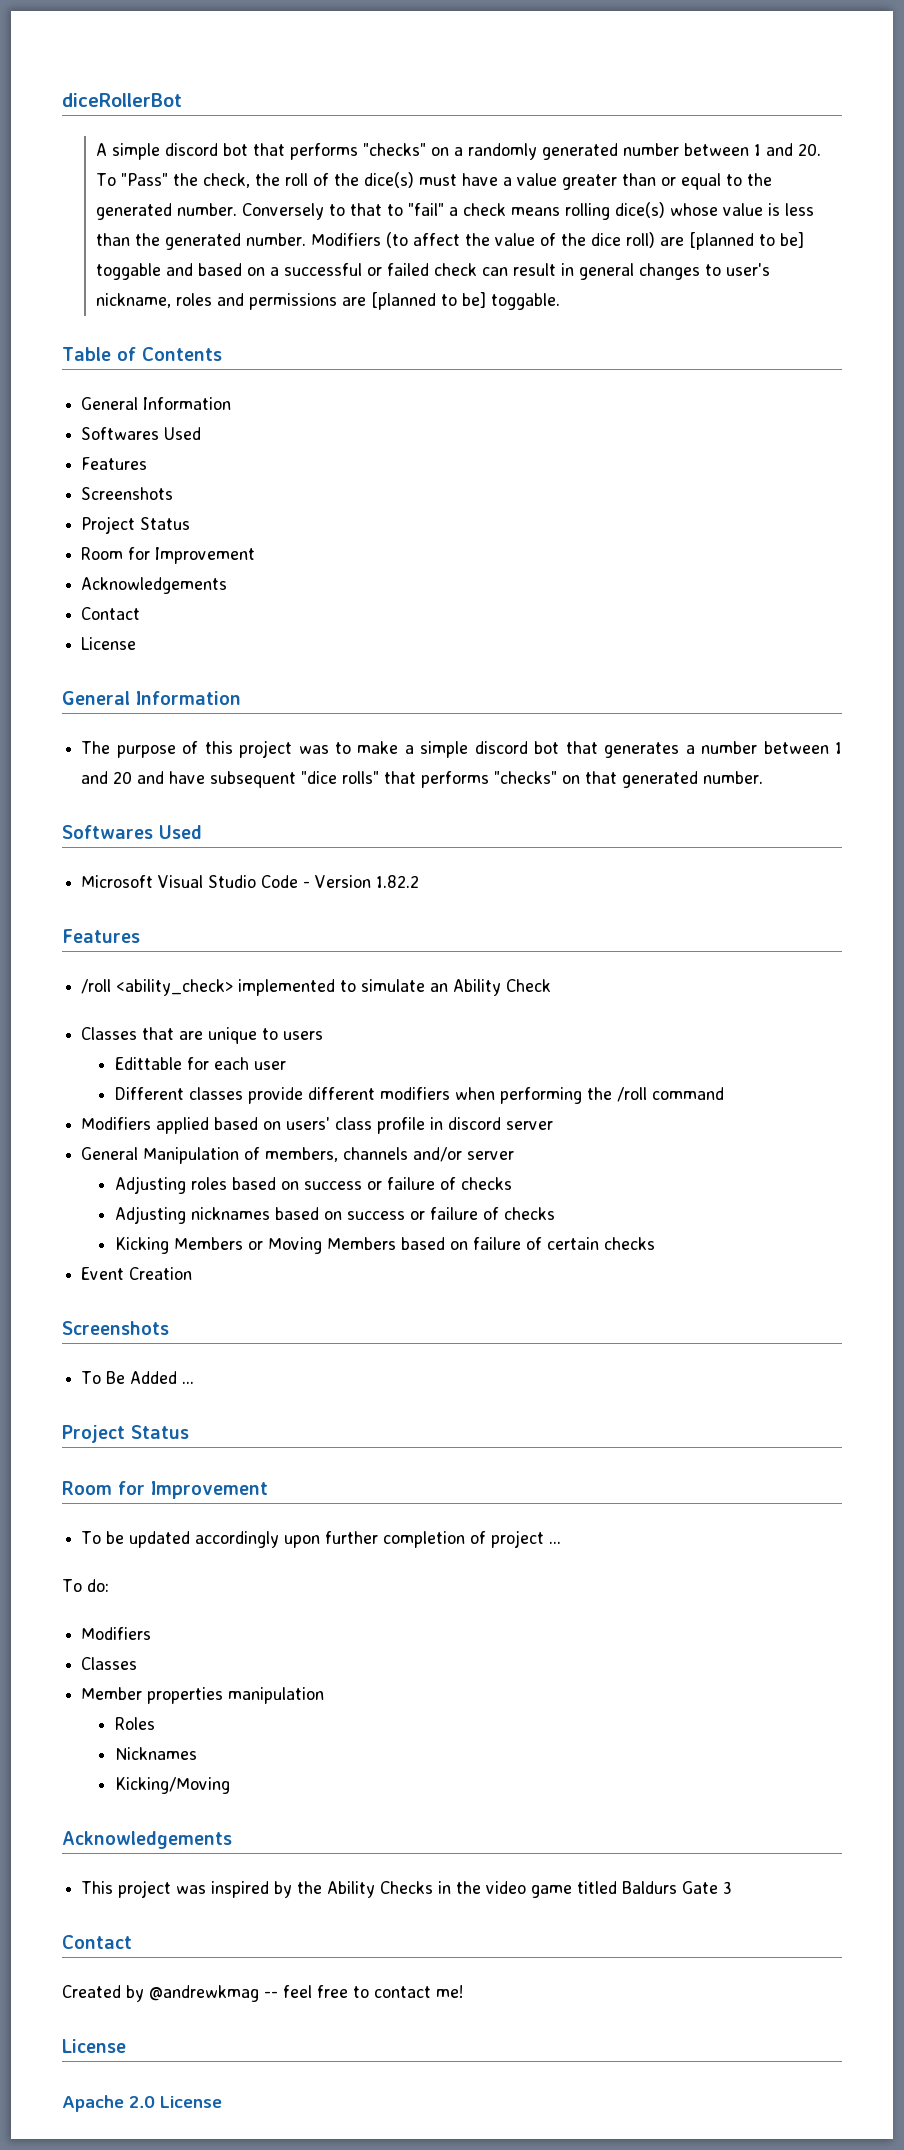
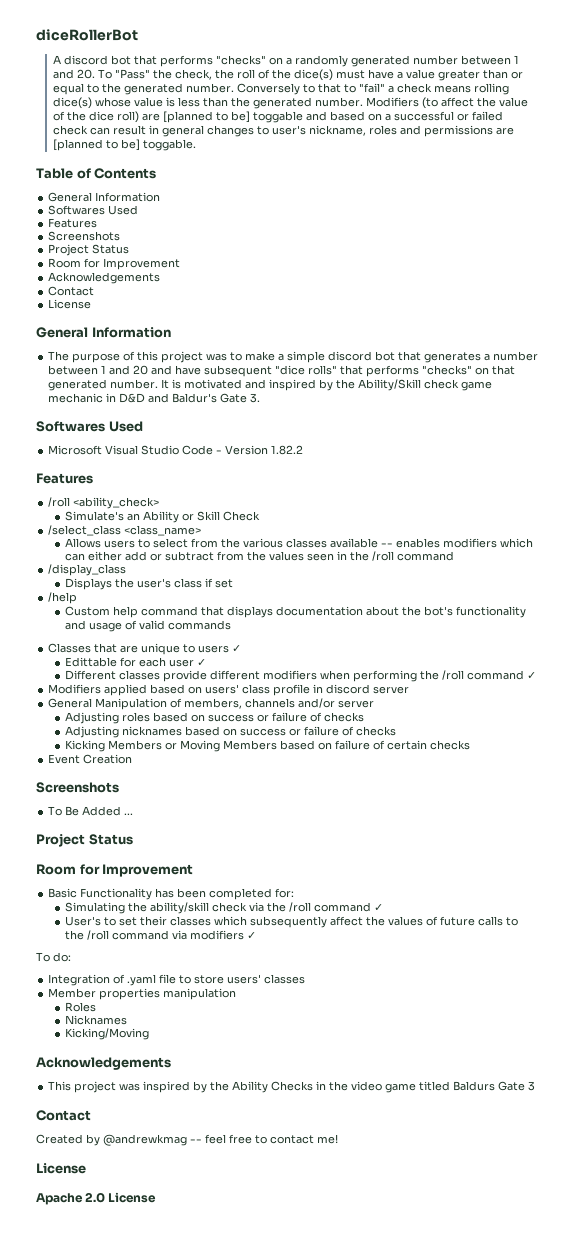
[111,143,160,160] simple -> (62, 59) none
(764, 777) none -> [161,379,493,391] [48,393,261,403] It is motivated and inspired by the Ability/Skill check game mechanic in D&D and Baldur's Gate 3.
[238,979,552,996] implemented to simulate an Ability Check -> [65,511,261,523] [48,525,202,536] [65,538,534,548] [65,551,455,561] [48,564,127,576] [65,578,234,590] [48,592,78,604] [65,606,527,618] [65,620,232,632] // Simulate's an Ability or Skill Check // /select_class <class_name> // Allows users to select from the various classes available -- enables modifiers which can either add or subtract from the values seen in the /roll command // /display_class // Displays the user's class if set // /help // Custom help command that displays documentation about the bot's functionality and usage of valid commands
(324, 1035) none -> [232,645,242,652] ✓
(287, 1065) none -> [197,659,207,666] ✓
(725, 1093) none -> [527,672,537,679] ✓
[81,1530,562,1548] [62,1579,109,1592] [81,1627,152,1640] [81,1657,138,1670] To be updated accordingly upon further completion of project ... // To do: // Modifiers // Classes -> [48,888,295,900] [65,902,384,914] [65,916,519,928] [65,930,257,940] [36,952,71,962] [48,974,306,986] Basic Functionality has been completed for: // Simulating the ability/skill check via the /roll command ✓ // User's to set their classes which subsequently affect the values of future calls to the /roll command via modifiers ✓ // To do: // Integration of .yaml file to store users' classes

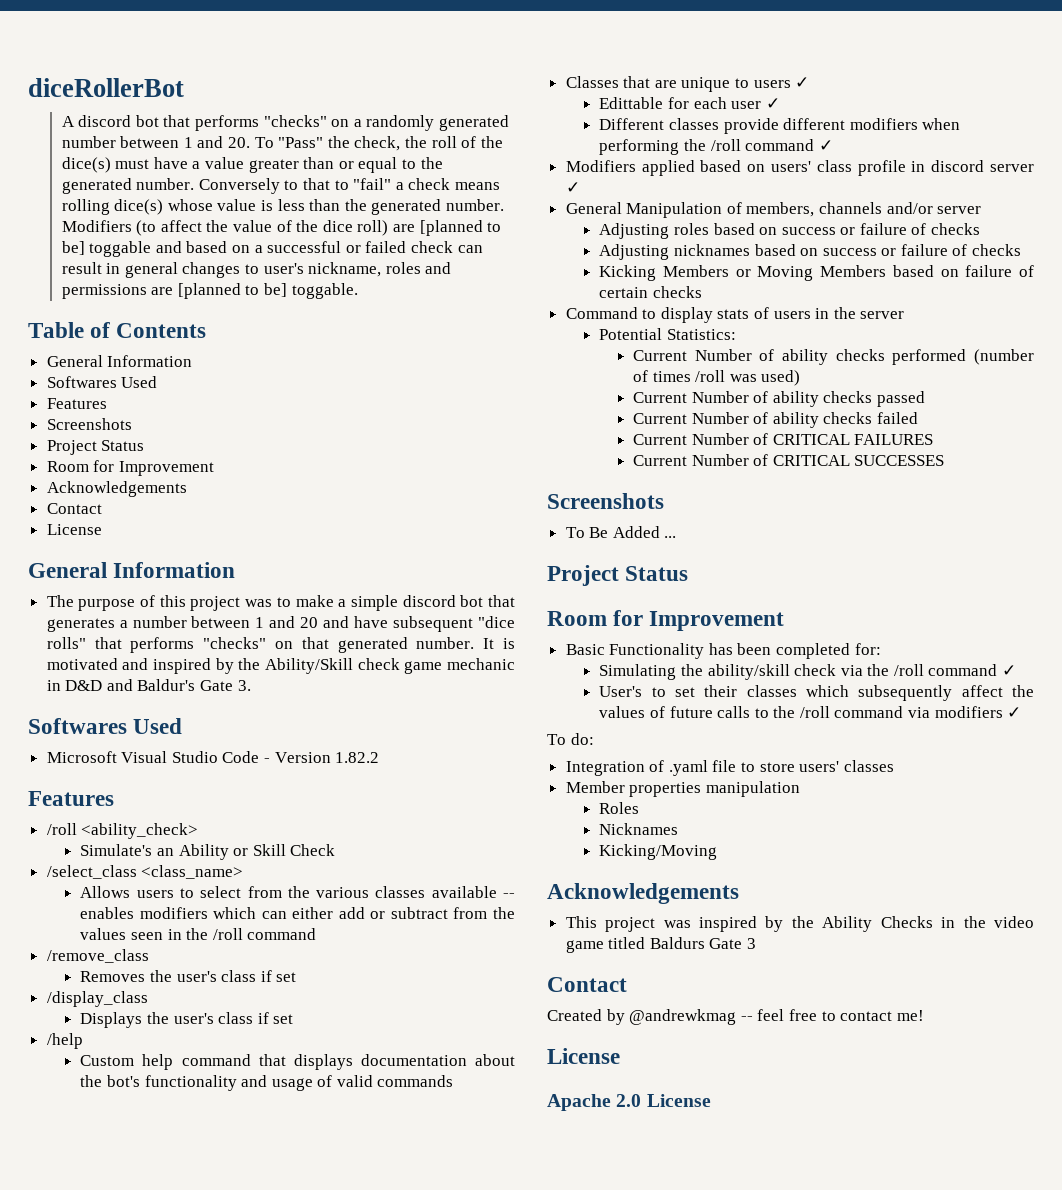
(455, 556) none -> [46,949,149,963] [80,970,297,982] // /remove_class // Removes the user's class if set
(410, 690) none -> [565,182,580,193] ✓
[48,754,133,764] Event Creation -> [565,307,905,323] [599,328,736,340] [632,349,1034,365] [632,370,801,386] [632,391,925,407] [632,412,918,428] [632,433,934,445] [632,454,945,466] Command to display stats of users in the server // Potential Statistics: // Current Number of ability checks performed (number of times /roll was used) // Current Number of ability checks passed // Current Number of ability checks failed // Current Number of CRITICAL FAILURES // Current Number of CRITICAL SUCCESSES

